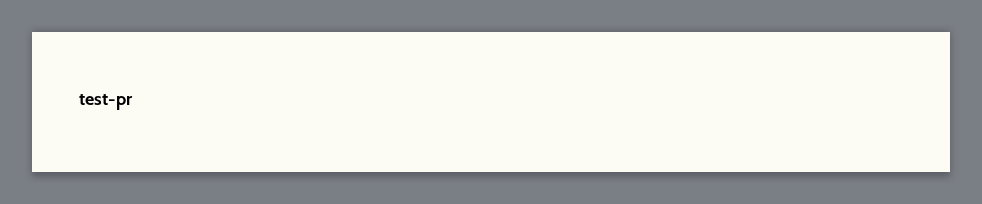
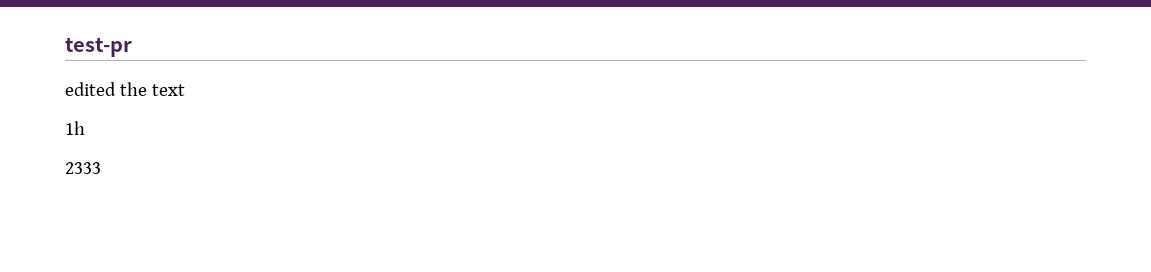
(133, 102) none -> [65,82,185,96] [65,121,85,135] [65,162,101,174] // edited the text // 1h // 2333

